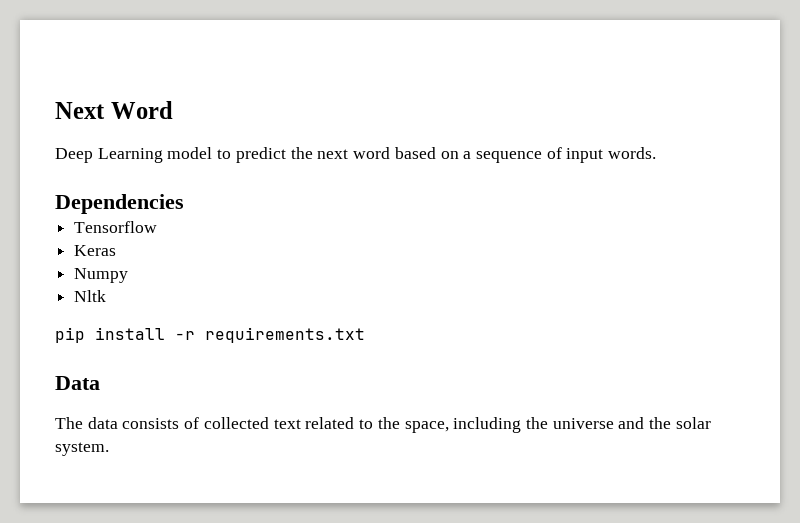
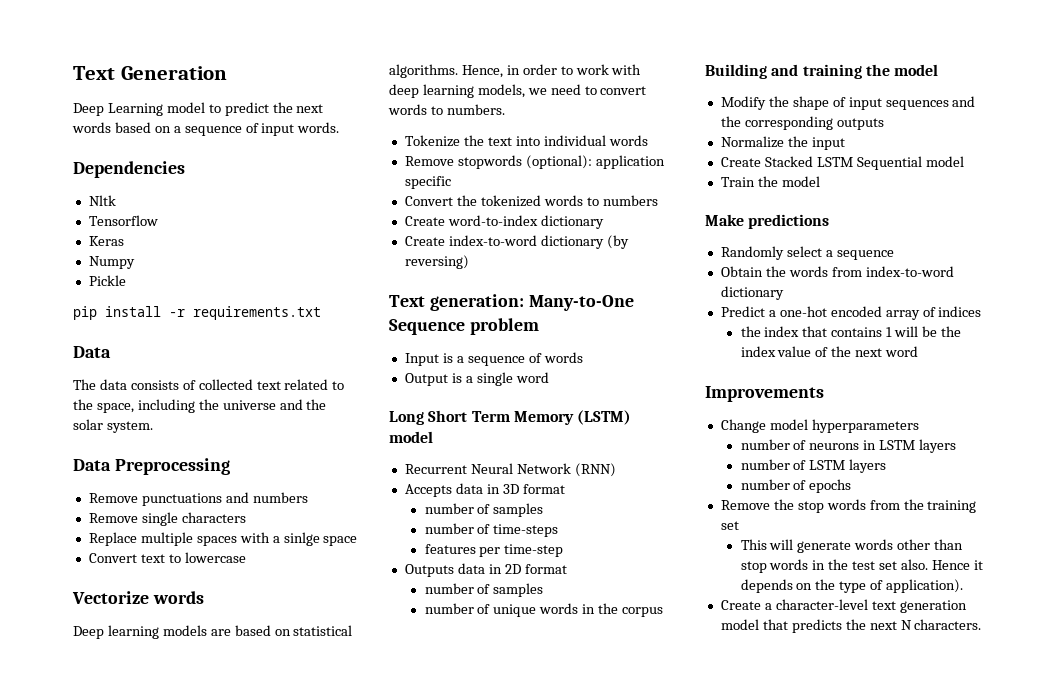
[55,101,173,119] Next Word -> [73,66,227,80] Text Generation
[353,147,391,159] word -> [72,122,111,133] words
(184, 204) none -> [88,195,116,206] // Nltk
[74,290,107,302] Nltk -> [88,275,126,286] Pickle
(109, 449) none -> [73,458,230,475] [88,492,308,506] [88,512,246,526] [88,532,358,546] [88,552,246,563] [72,591,204,604] [73,625,353,639] [389,64,642,78] [389,84,647,98] [388,104,505,115] [404,135,648,147] [404,155,665,169] [404,176,451,189] [404,195,658,207] [404,215,604,229] [404,235,629,249] [404,255,469,269] [389,294,634,311] [389,318,539,335] [404,352,583,366] [404,372,549,386] [389,410,632,425] [389,431,433,443] [404,463,616,477] [404,483,565,497] [424,503,544,517] [424,523,559,537] [424,544,564,557] [404,563,567,577] [424,583,544,597] [424,603,663,617] [705,64,939,79] [720,96,976,110] [720,116,884,130] [720,136,845,150] [720,156,964,170] [720,176,820,187] [705,214,830,229] [720,246,894,260] [720,266,954,277] [720,286,784,300] [720,306,982,320] [740,326,961,337] [740,346,919,357] [705,386,824,402] [720,419,919,433] [740,439,957,453] [740,459,887,473] [740,479,852,493] [720,499,977,513] [720,521,739,530] [740,539,964,553] [740,559,983,573] [740,579,964,593] [720,599,967,613] [720,619,982,633] // Data Preprocessing // Remove punctuations and numbers // Remove single characters // Replace multiple spaces with a sinlge space // Convert text to lowercase // Vectorize words // Deep learning models are based on statistical algorithms. Hence, in order to work with deep learning models, we need to convert words to numbers. // Tokenize the text into individual words // Remove stopwords (optional): application specific // Convert the tokenized words to numbers // Create word-to-index dictionary // Create index-to-word dictionary (by reversing) // Text generation: Many-to-One Sequence problem // Input is a sequence of words // Output is a single word // Long Short Term Memory (LSTM) model // Recurrent Neural Network (RNN) // Accepts data in 3D format // number of samples // number of time-steps // features per time-step // Outputs data in 2D format // number of samples // number of unique words in the corpus // Building and training the model // Modify the shape of input sequences and the corresponding outputs // Normalize the input // Create Stacked LSTM Sequential model // Train the model // Make predictions // Randomly select a sequence // Obtain the words from index-to-word dictionary // Predict a one-hot encoded array of indices // the index that contains 1 will be the index value of the next word // Improvements // Change model hyperparameters // number of neurons in LSTM layers // number of LSTM layers // number of epochs // Remove the stop words from the training set // This will generate words other than stop words in the test set also. Hence it depends on the type of application). // Create a character-level text generation model that predicts the next N characters.

